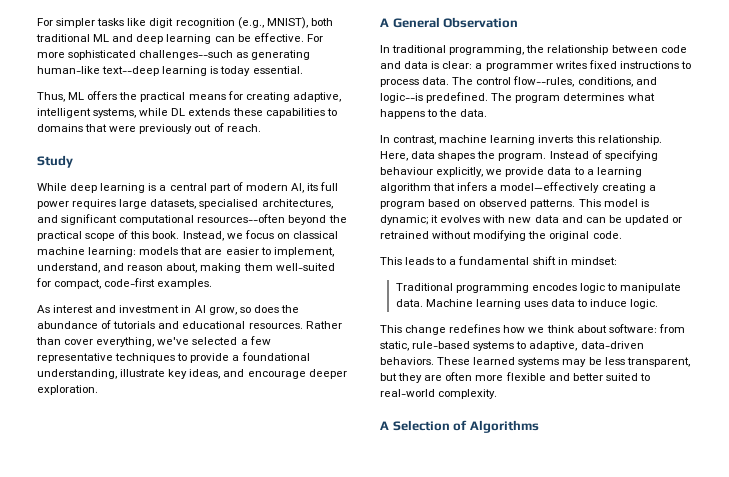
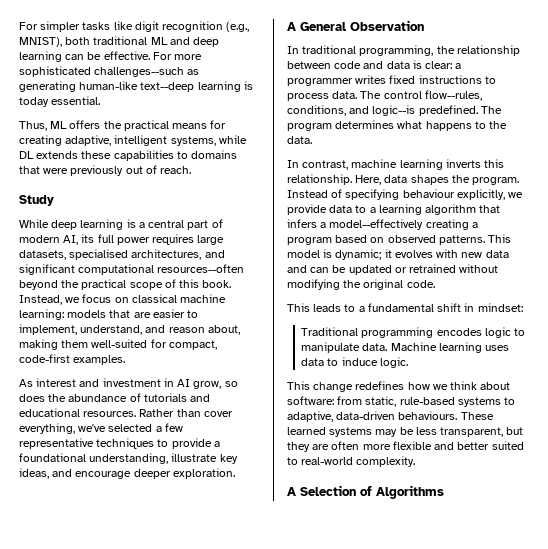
[500,182,600,193] model—effectively -> [329,219,424,230] model--effectively
[380,357,434,365] behaviors. -> [398,411,458,420] behaviours.

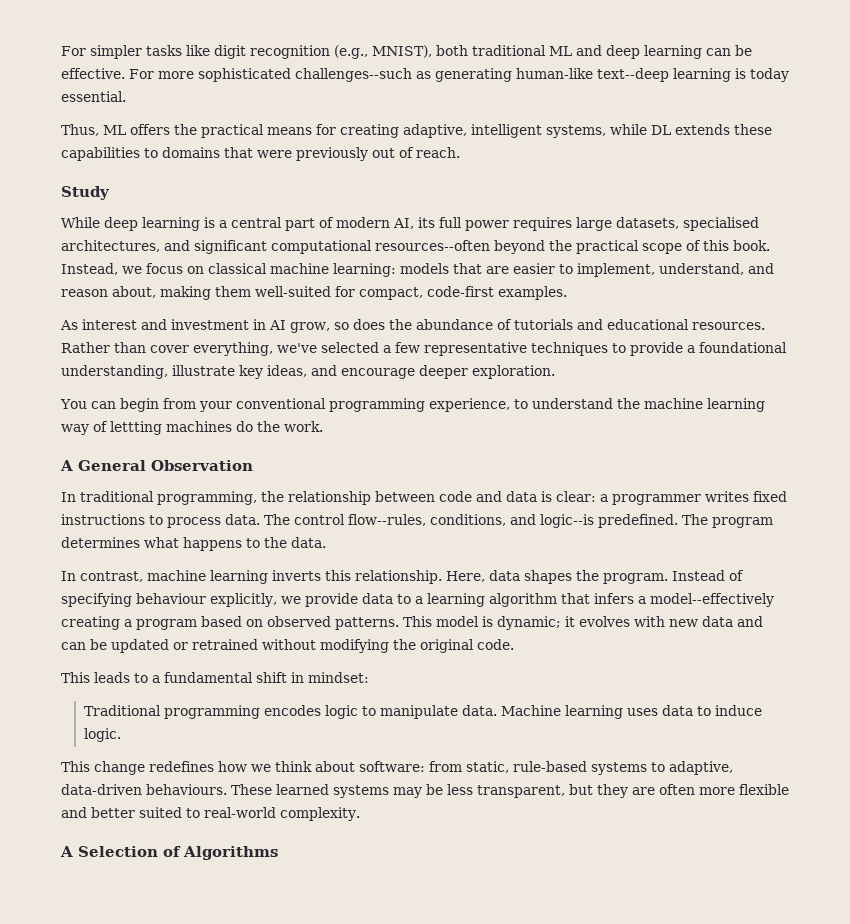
(235, 473) none -> [60,398,765,412] [61,421,323,435] // You can begin from your conventional programming experience, to understand the machine learning way of lettting machines do the work.

